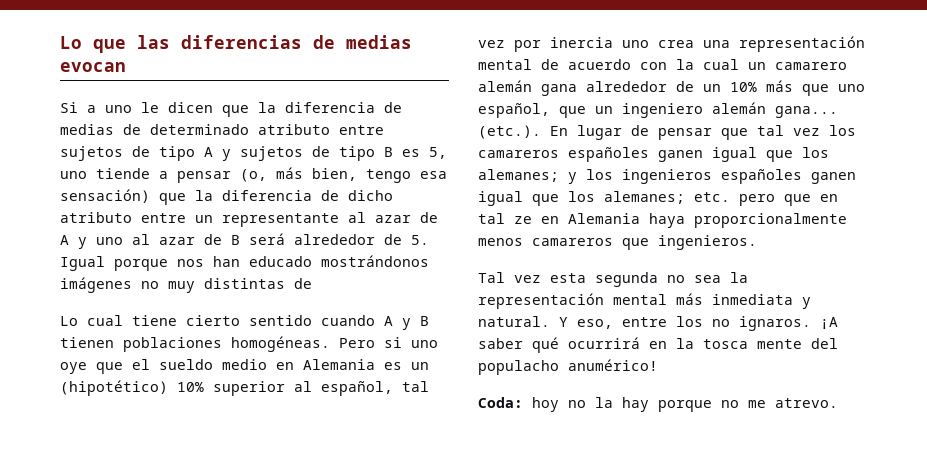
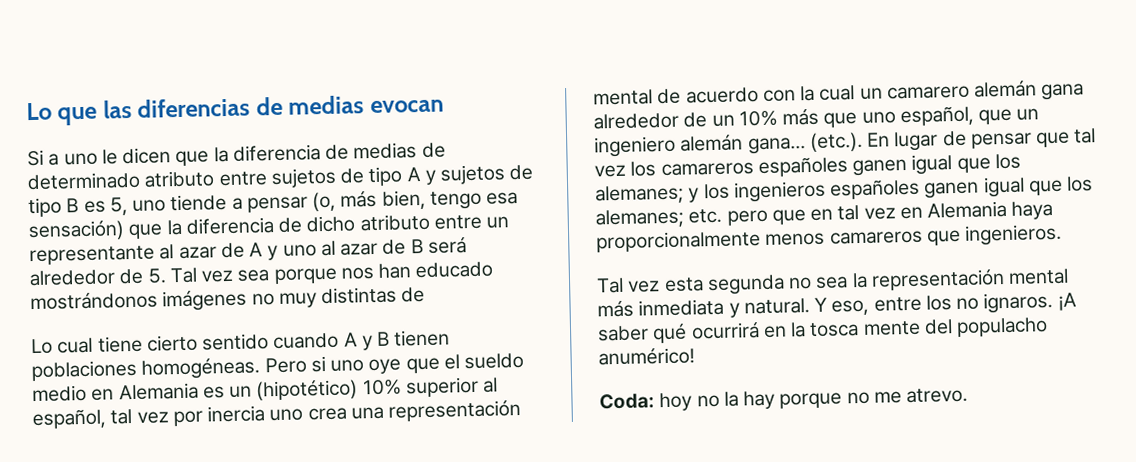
[60,256,105,271] Igual -> [169,267,270,284] Tal vez sea
[514,216,532,224] ze -> [863,207,896,220] vez

